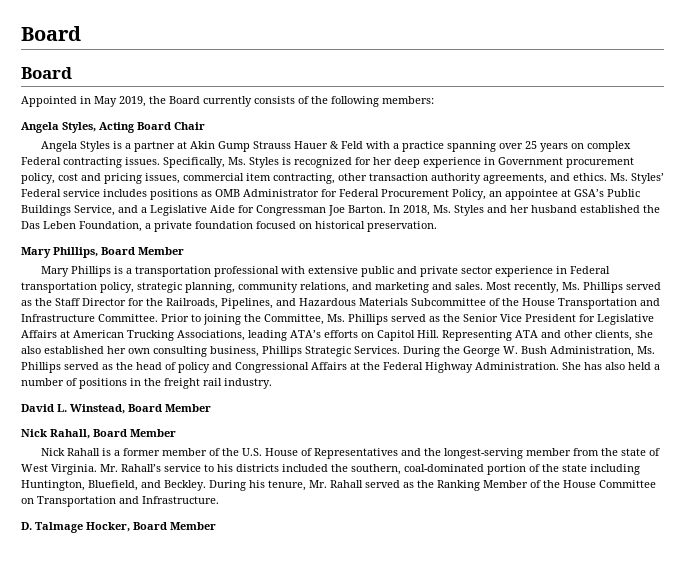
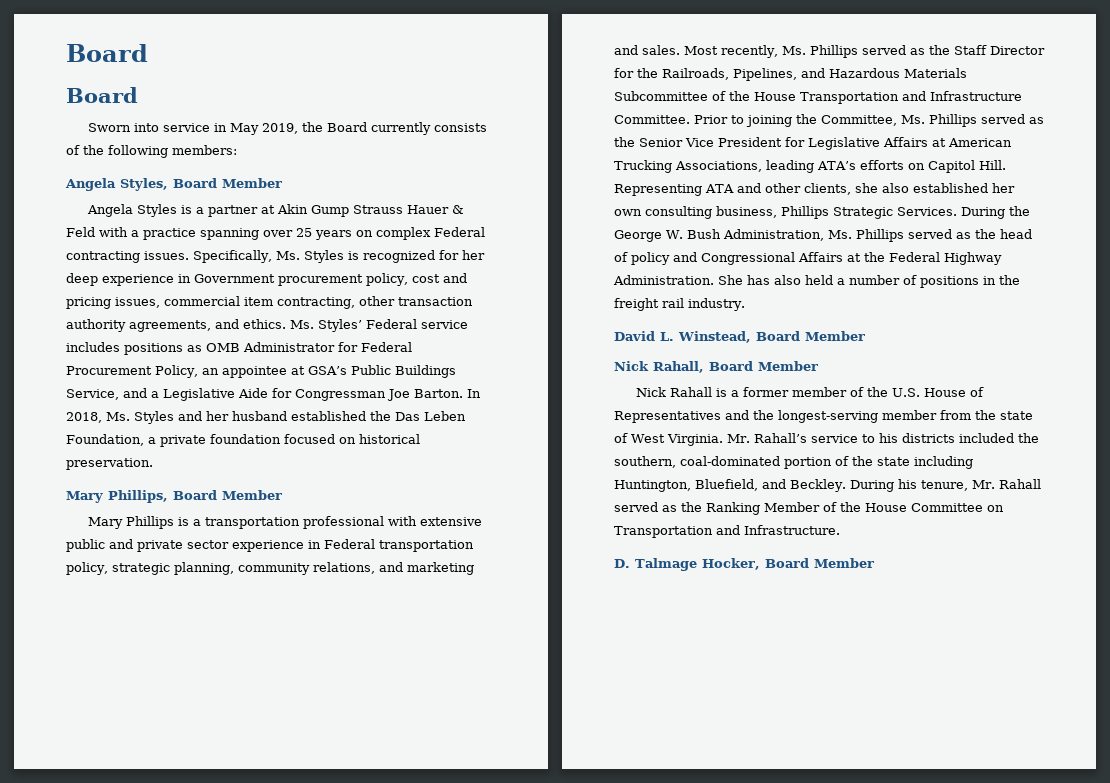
[21,96,77,107] Appointed -> [87,123,210,132] Sworn into service
[99,122,205,133] Acting Board Chair -> [173,178,282,188] Board Member

